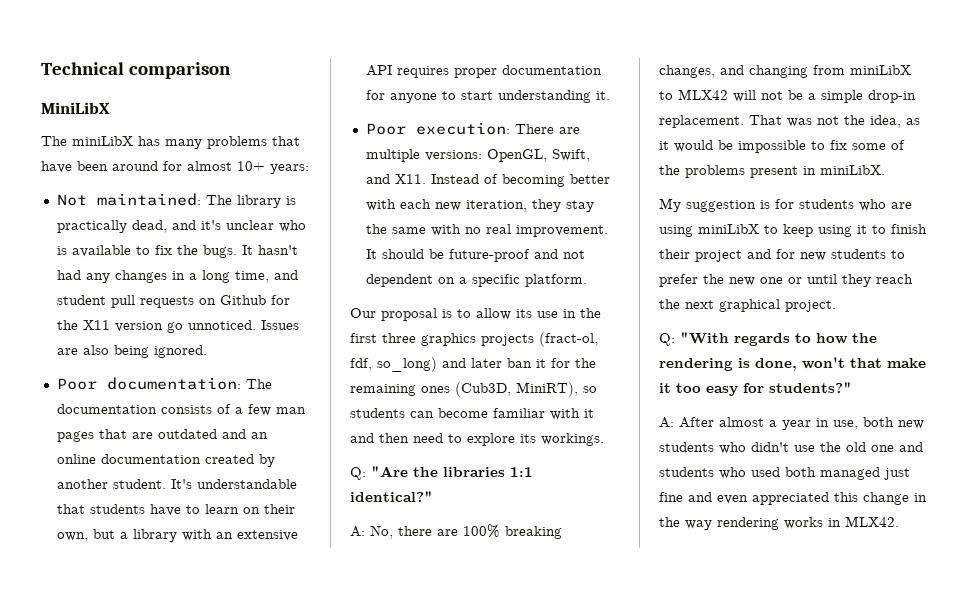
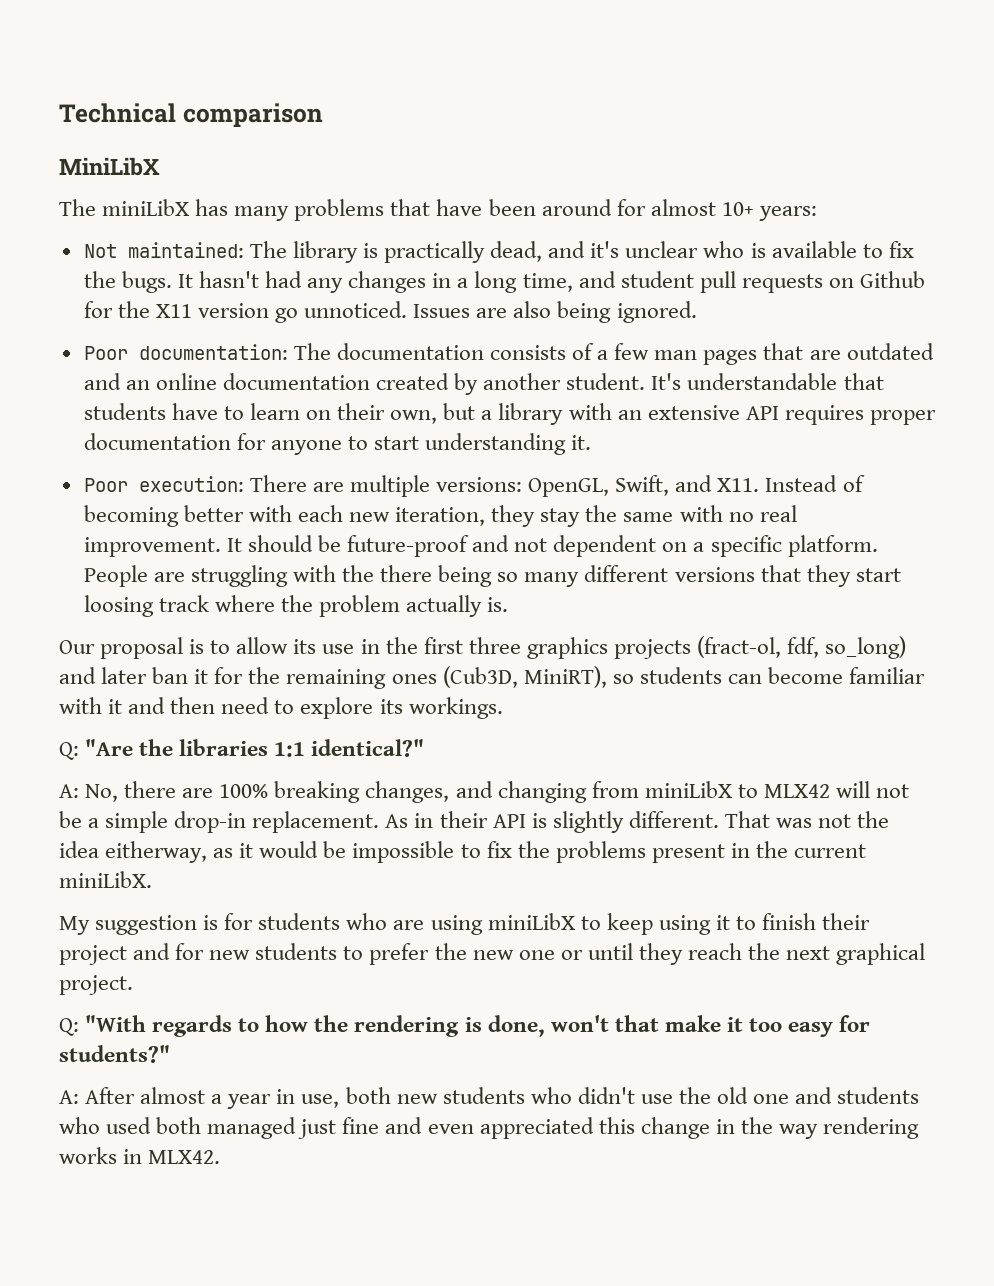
(587, 280) none -> [83,565,901,587] [83,595,509,617] People are struggling with the there being so many different versions that they start loosing track where the problem actually is.
(744, 121) none -> [385,811,719,833] As in their API is slightly different.
[870,115,901,128] idea, -> [59,841,208,863] idea eitherway,
[852,140,905,150] some of -> (512, 849) none
(816, 170) none -> [755,841,867,858] the current

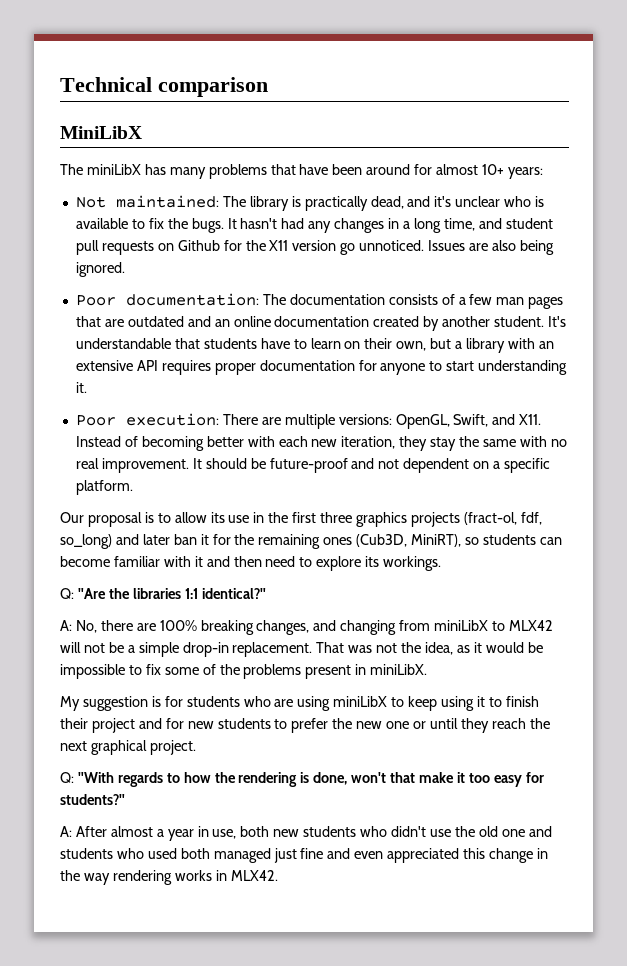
[83,565,901,587] [83,595,509,617] People are struggling with the there being so many different versions that they start loosing track where the problem actually is. -> (133, 487) none
[385,811,719,833] As in their API is slightly different. -> (313, 649) none
[59,841,208,863] idea eitherway, -> [425,642,454,655] idea,
(512, 849) none -> [164,664,216,675] some of
[755,841,867,858] the current -> (367, 669) none

